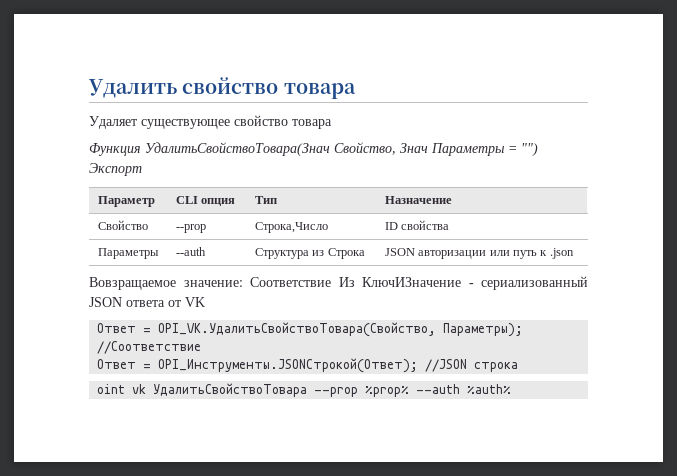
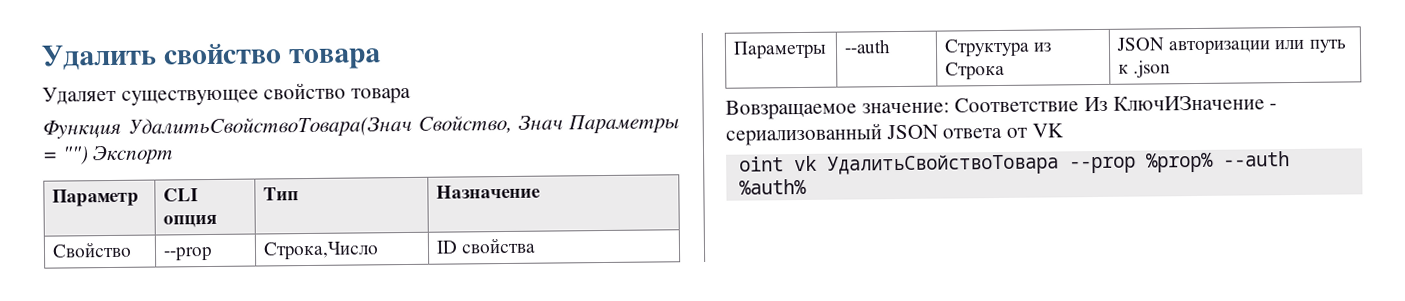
[97,322,524,337] [97,341,202,354] [97,358,519,373] // Ответ = OPI_VK.УдалитьСвойствоТовара(Свойство, Параметры); //Соответствие // Ответ = OPI_Инструменты.JSONСтрокой(Ответ); //JSON строка -> (1064, 130) none

